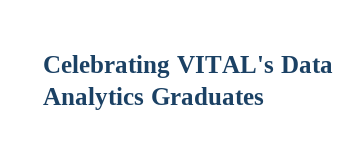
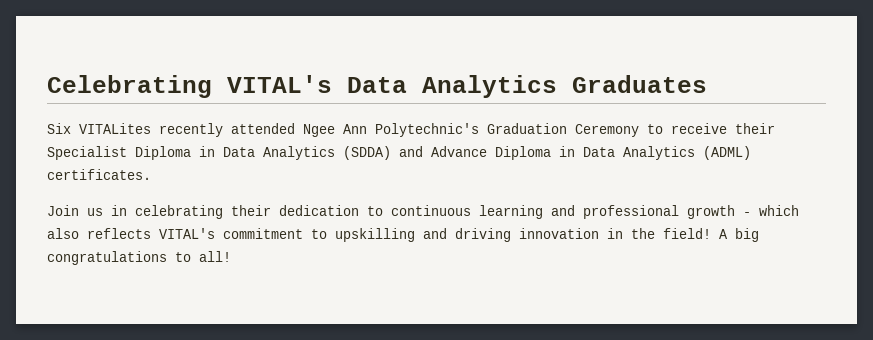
(264, 96) none -> [47,123,775,137] [47,146,751,160] [47,169,151,180] [47,205,799,219] [47,228,759,242] [47,251,231,265] // Six VITALites recently attended Ngee Ann Polytechnic's Graduation Ceremony to receive their Specialist Diploma in Data Analytics (SDDA) and Advance Diploma in Data Analytics (ADML) certificates. // Join us in celebrating their dedication to continuous learning and professional growth - which also reflects VITAL's commitment to upskilling and driving innovation in the field! A big congratulations to all!

